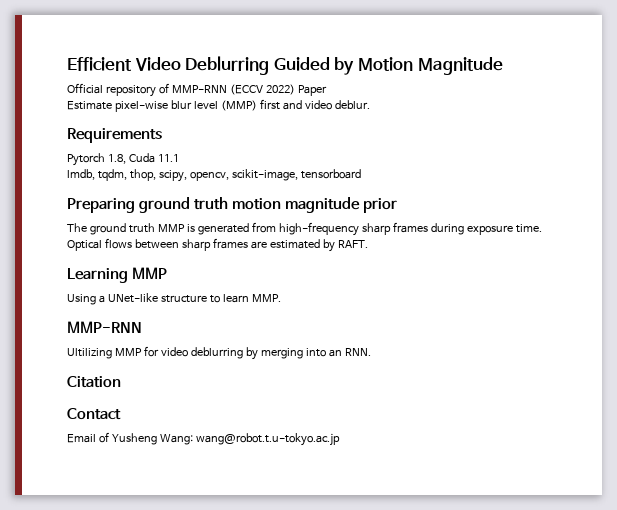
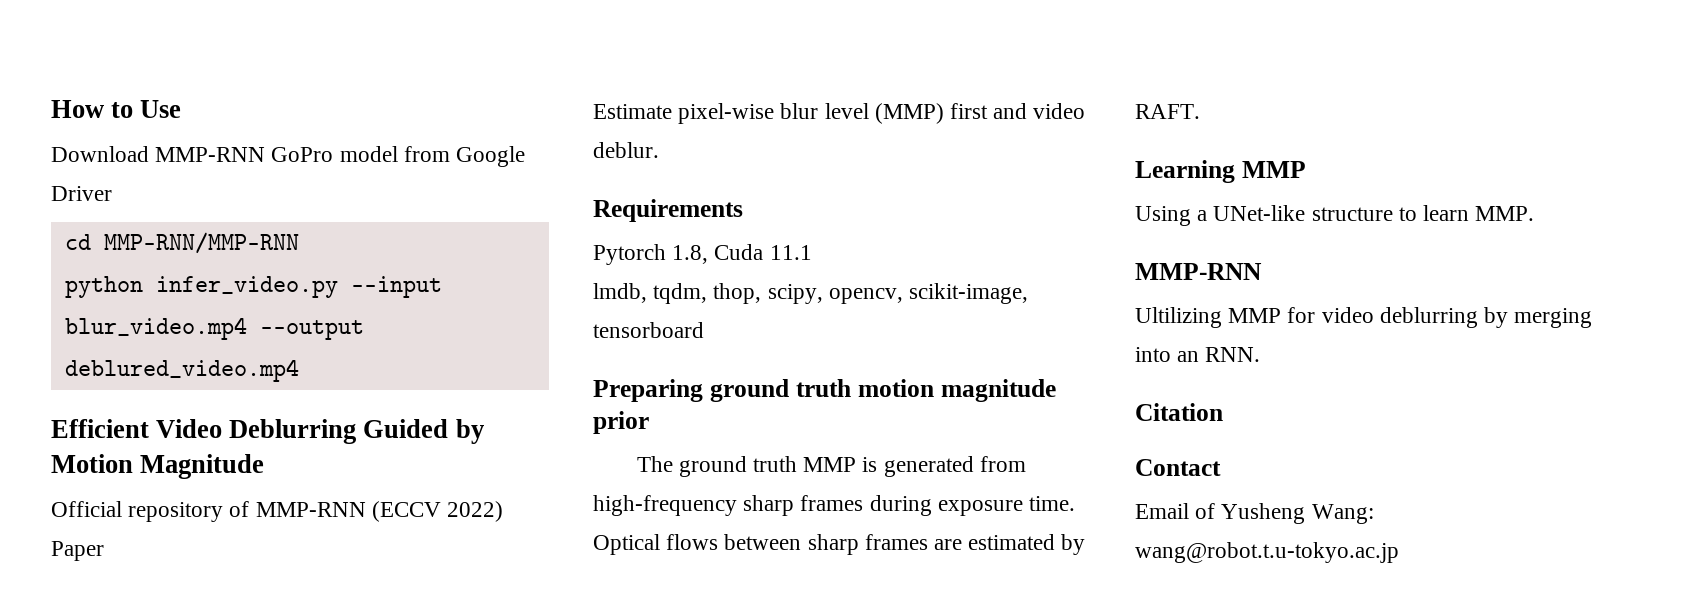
(67, 64) none -> [51,100,182,118] [51,146,526,167] [51,186,112,201] [64,232,299,254] [64,276,442,298] [64,317,364,340] [64,359,299,382] How to Use // Download MMP-RNN GoPro model from Google Driver // cd MMP-RNN/MMP-RNN // python infer_video.py --input blur_video.mp4 --output deblured_video.mp4 //

